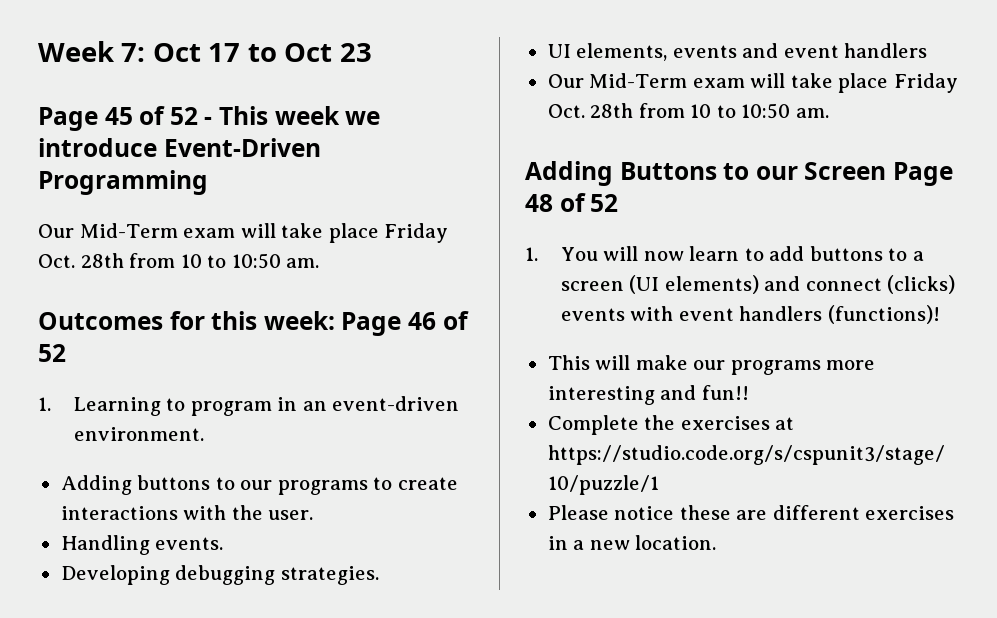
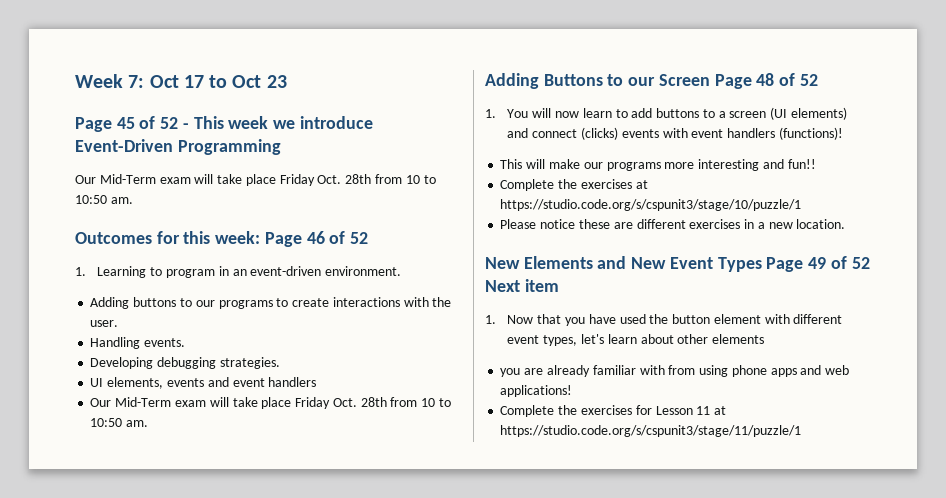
(717, 542) none -> [485,256,870,272] [485,279,559,292] [485,314,843,326] [507,334,765,346] [500,365,850,377] [500,385,573,397] [500,405,727,417] [500,425,802,437] // New Elements and New Event Types Page 49 of 52 Next item // 1. Now that you have used the button element with different event types, let's learn about other elements // you are already familiar with from using phone apps and web applications! // Complete the exercises for Lesson 11 at https://studio.code.org/s/cspunit3/stage/11/puzzle/1

